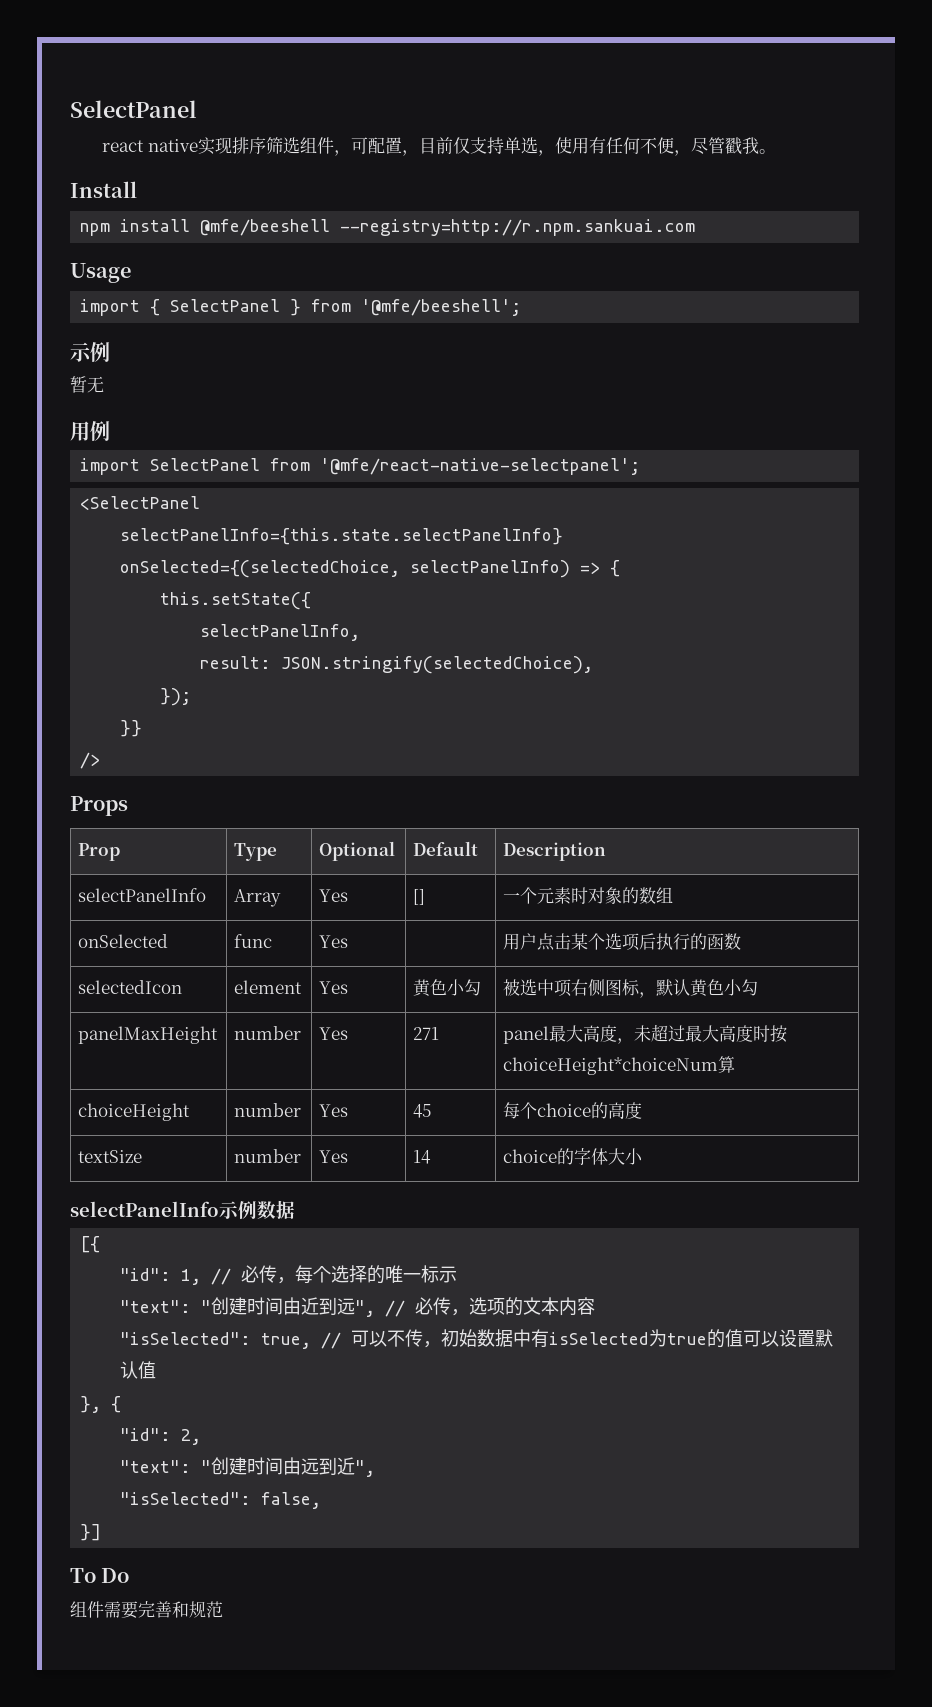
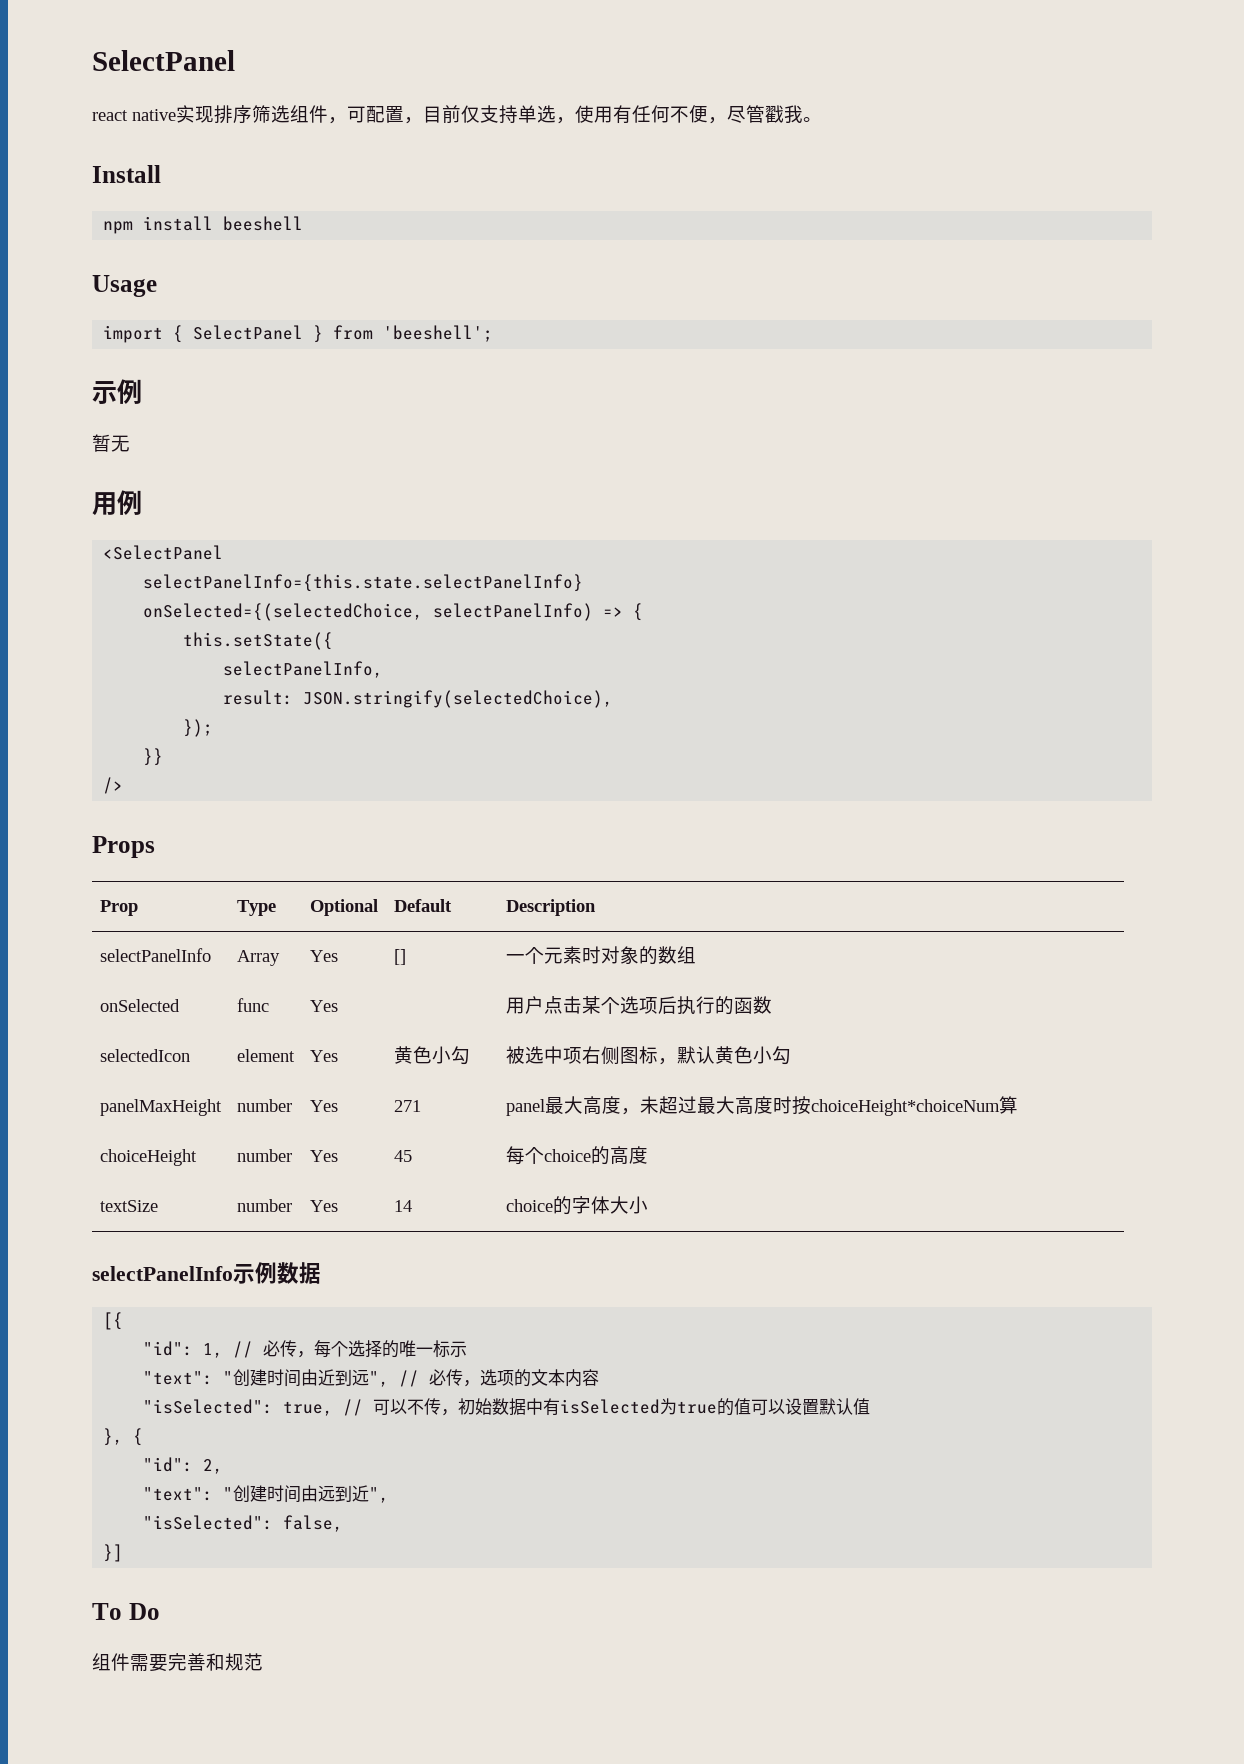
[200,219,696,236] @mfe/beeshell --registry=http://r.npm.sankuai.com -> [223,216,304,231] beeshell
[361,299,522,316] '@mfe/beeshell'; -> [383,325,494,342] 'beeshell';
[80,458,641,475] // import SelectPanel from '@mfe/react-native-selectpanel'; -> (142, 502) none

